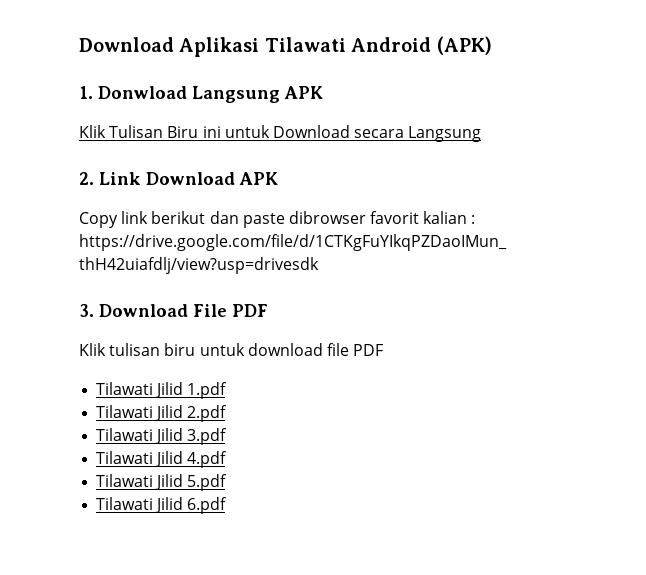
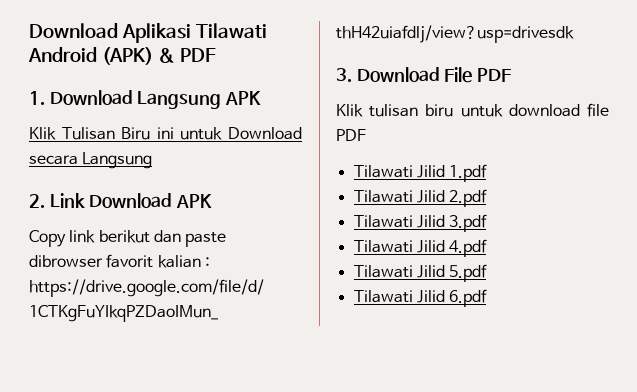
(492, 45) none -> [157,48,216,63] & PDF
[98,86,187,99] Donwload -> [49,90,133,105] Download

